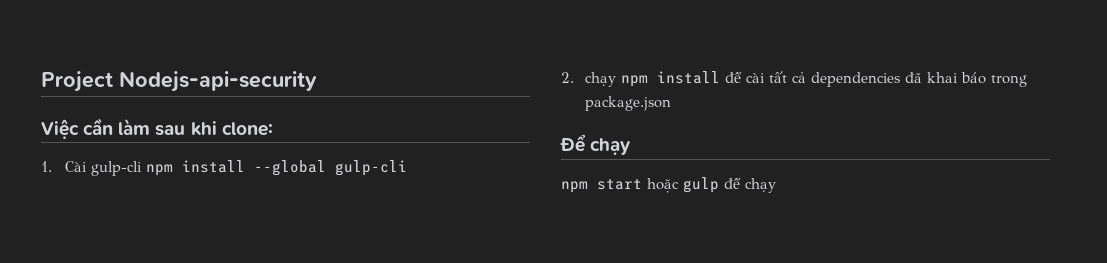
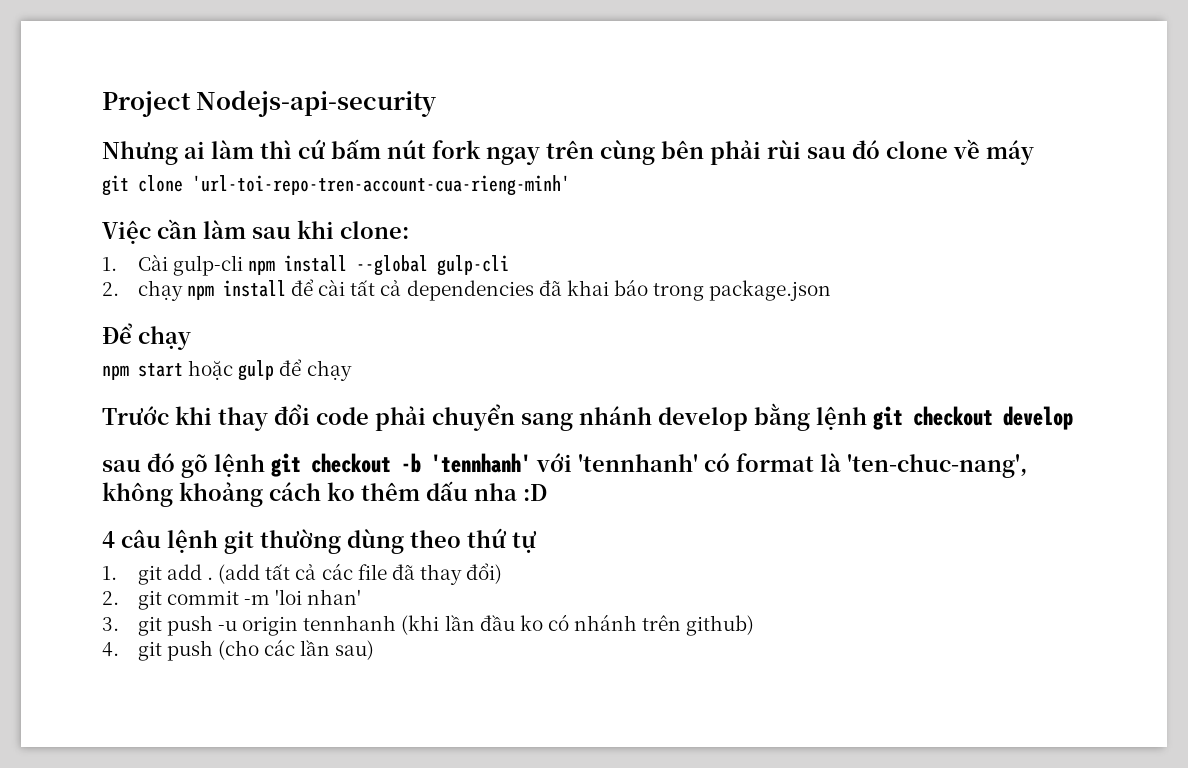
(317, 81) none -> [102,139,1034,165] [102,175,570,196] // Nhưng ai làm thì cứ bấm nút fork ngay trên cùng bên phải rùi sau đó clone về máy // git clone 'url-toi-repo-tren-account-cua-rieng-minh'
(776, 185) none -> [102,403,1073,431] [102,453,1027,478] [102,481,547,507] [102,528,537,554] [102,563,503,585] [102,589,362,610] [102,614,755,636] [102,639,375,661] // Trước khi thay đổi code phải chuyển sang nhánh develop bằng lệnh git checkout develop // sau đó gõ lệnh git checkout -b 'tennhanh' với 'tennhanh' có format là 'ten-chuc-nang', không khoảng cách ko thêm dấu nha :D // 4 câu lệnh git thường dùng theo thứ tự // 1. git add . (add tất cả các file đã thay đổi) // 2. git commit -m 'loi nhan' // 3. git push -u origin tennhanh (khi lần đầu ko có nhánh trên github) // 4. git push (cho các lần sau)

